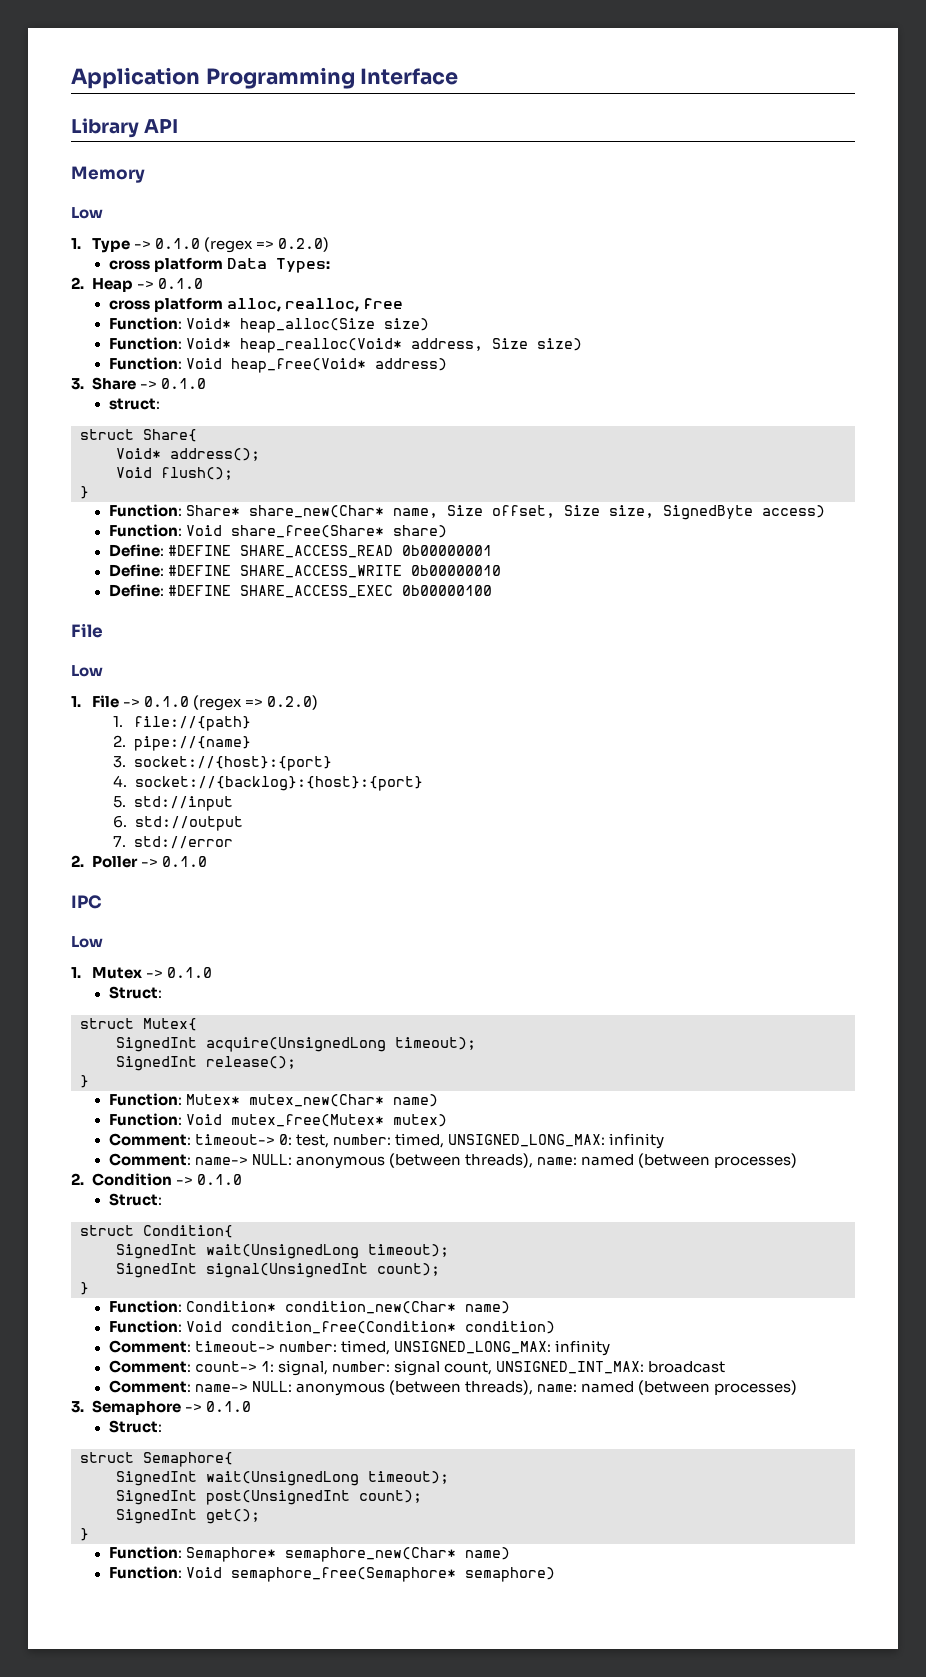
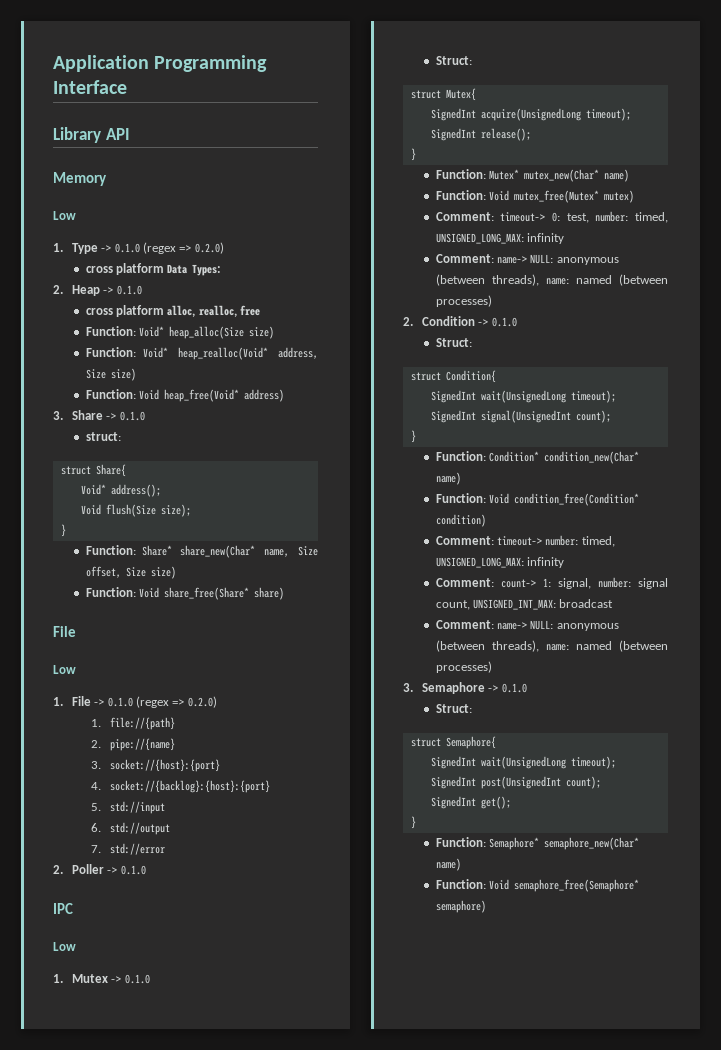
[161,467,233,480] flush(); -> [105,504,191,517] flush(Size size);
[608,505,825,520] size, SignedByte access) -> [150,566,176,579] size)
[108,544,492,558] [108,564,501,578] [108,584,492,598] // Define: #DEFINE SHARE_ACCESS_READ 0b00000001 // Define: #DEFINE SHARE_ACCESS_WRITE 0b00000010 // Define: #DEFINE SHARE_ACCESS_EXEC 0b00000100 -> (284, 593) none

